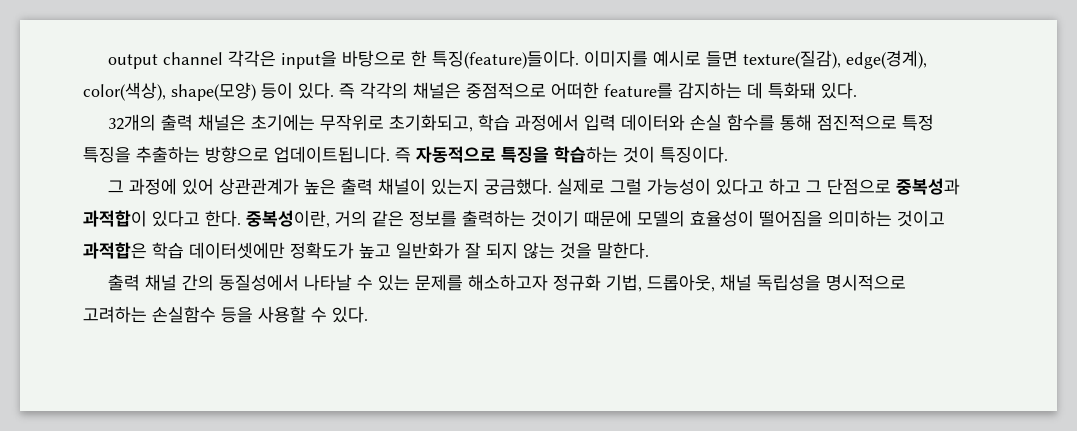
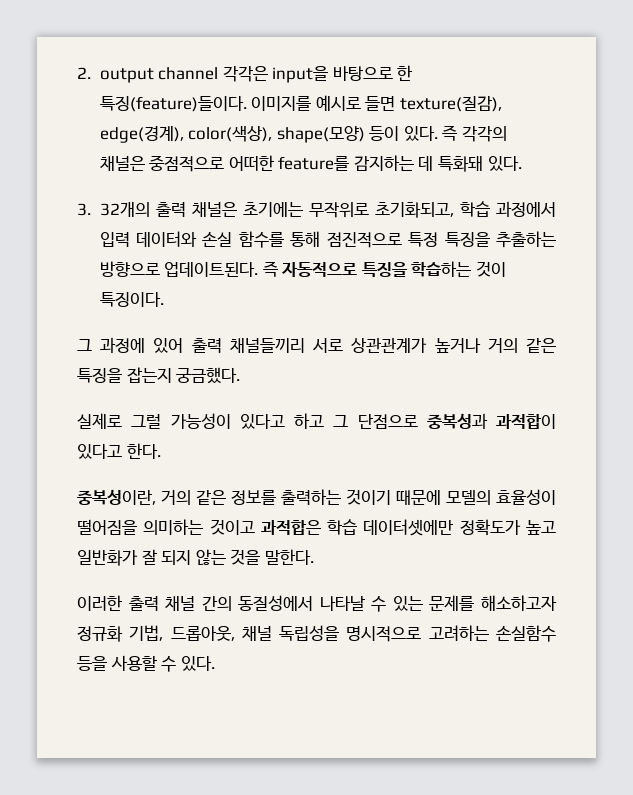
(107, 61) none -> [77,67,91,79] 2.
(857, 90) none -> [77,203,91,216] 3.
[274,146,390,163] 업데이트됩니다. -> [164,262,259,277] 업데이트된다.
[218,178,479,195] 상관관계가 높은 출력 채널이 있는지 -> [191,338,556,353] [77,367,172,383] 출력 채널들끼리 서로 상관관계가 높거나 거의 같은 특징을 잡는지
(552, 186) none -> (241, 375) //
(241, 218) none -> (161, 451) //
(649, 250) none -> [77,595,122,611] 이러한

